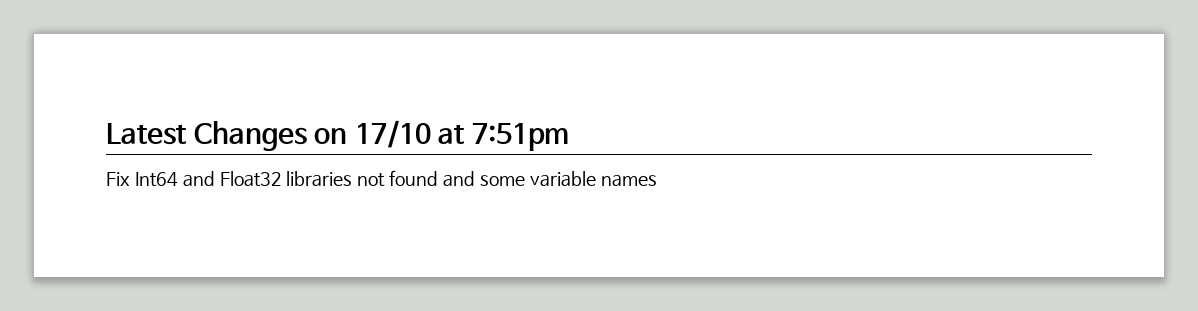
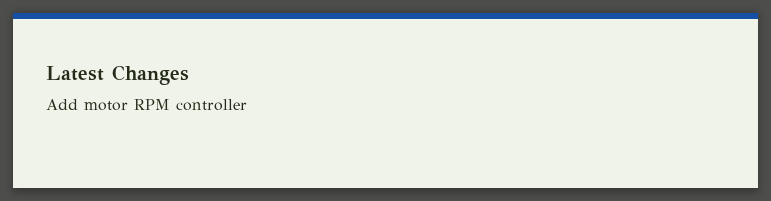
[314,120,569,151] [106,170,657,187] on 17/10 at 7:51pm // Fix Int64 and Float32 libraries not found and some variable names -> [46,99,247,111] // Add motor RPM controller

